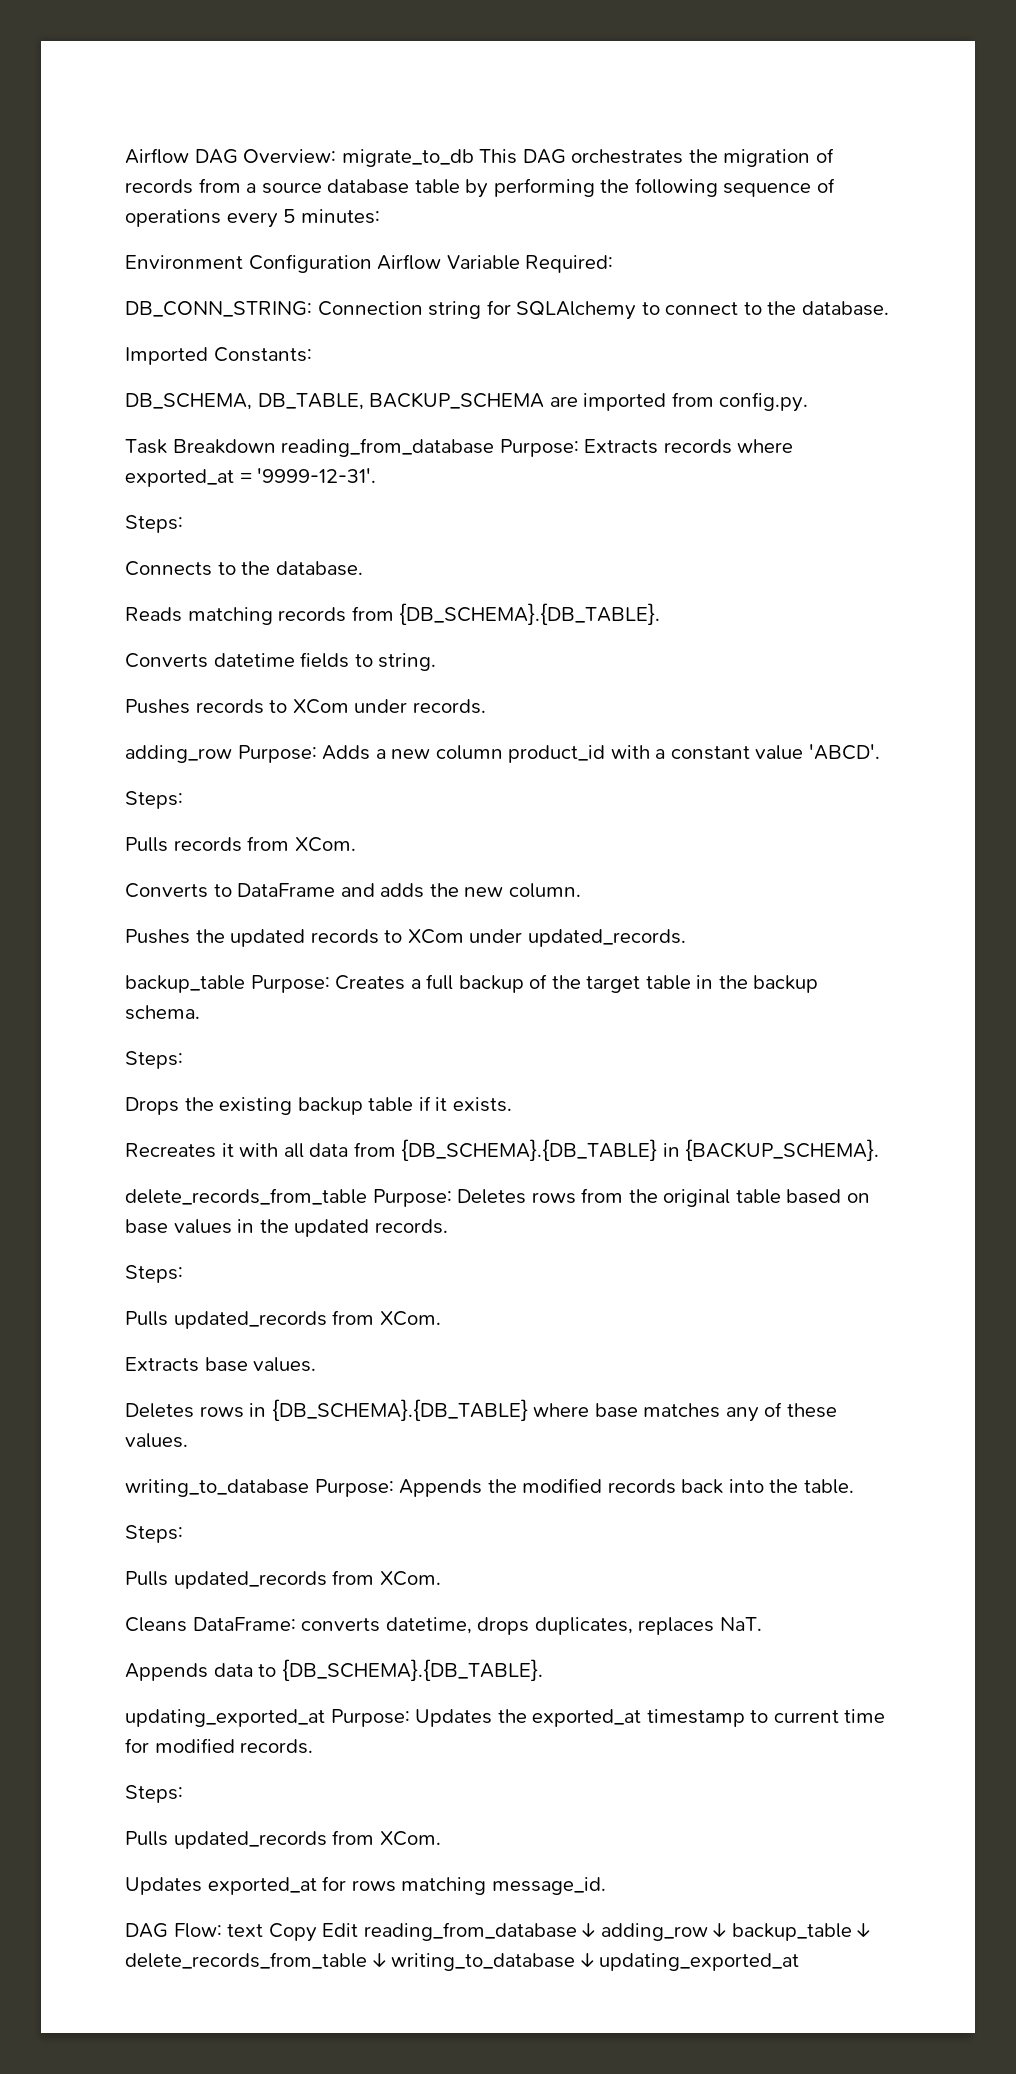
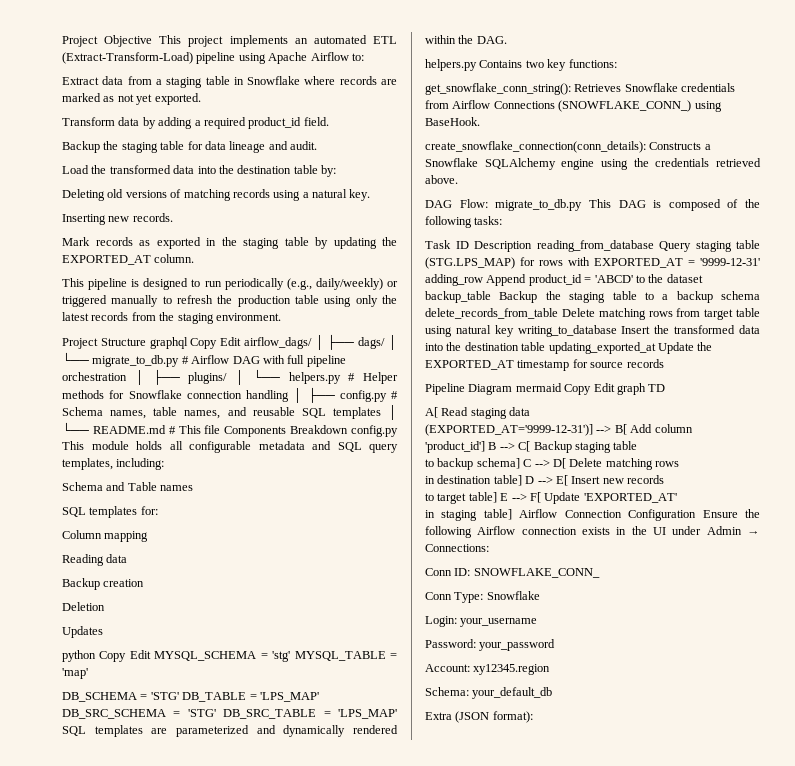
[125,148,834,167] [125,178,835,198] [125,209,380,228] [125,254,614,273] [125,300,889,320] [125,347,312,365] [125,392,809,412] [125,438,794,457] [125,468,377,487] [125,515,183,533] [125,561,363,576] [125,603,661,625] [125,652,437,671] [125,699,486,714] [125,744,880,763] [125,791,183,809] [125,836,356,852] [125,883,581,898] [125,929,686,947] [125,974,819,993] [125,1005,200,1020] [125,1051,183,1069] [125,1096,512,1115] [125,1139,880,1161] [125,1188,870,1207] [125,1219,448,1237] [125,1265,183,1283] [125,1310,441,1329] [125,1357,317,1372] [125,1399,837,1422] [125,1433,188,1448] [125,1478,854,1497] [125,1525,183,1543] [125,1570,441,1589] [125,1617,762,1635] [125,1659,543,1681] [125,1709,886,1727] [125,1738,314,1754] [125,1785,183,1803] [125,1830,441,1849] [125,1876,606,1895] [125,1922,871,1942] [125,1952,800,1971] Airflow DAG Overview: migrate_to_db This DAG orchestrates the migration of records from a source database table by performing the following sequence of operations every 5 minutes: // Environment Configuration Airflow Variable Required: // DB_CONN_STRING: Connection string for SQLAlchemy to connect to the database. // Imported Constants: // DB_SCHEMA, DB_TABLE, BACKUP_SCHEMA are imported from config.py. // Task Breakdown reading_from_database Purpose: Extracts records where exported_at = '9999-12-31'. // Steps: // Connects to the database. // Reads matching records from {DB_SCHEMA}.{DB_TABLE}. // Converts datetime fields to string. // Pushes records to XCom under records. // adding_row Purpose: Adds a new column product_id with a constant value 'ABCD'. // Steps: // Pulls records from XCom. // Converts to DataFrame and adds the new column. // Pushes the updated records to XCom under updated_records. // backup_table Purpose: Creates a full backup of the target table in the backup schema. // Steps: // Drops the existing backup table if it exists. // Recreates it with all data from {DB_SCHEMA}.{DB_TABLE} in {BACKUP_SCHEMA}. // delete_records_from_table Purpose: Deletes rows from the original table based on base values in the updated records. // Steps: // Pulls updated_records from XCom. // Extracts base values. // Deletes rows in {DB_SCHEMA}.{DB_TABLE} where base matches any of these values. // writing_to_database Purpose: Appends the modified records back into the table. // Steps: // Pulls updated_records from XCom. // Cleans DataFrame: converts datetime, drops duplicates, replaces NaT. // Appends data to {DB_SCHEMA}.{DB_TABLE}. // updating_exported_at Purpose: Updates the exported_at timestamp to current time for modified records. // Steps: // Pulls updated_records from XCom. // Updates exported_at for rows matching message_id. // DAG Flow: text Copy Edit reading_from_database ↓ adding_row ↓ backup_table ↓ delete_records_from_table ↓ writing_to_database ↓ updating_exported_at -> [62,35,397,47] [62,52,364,64] [62,76,398,88] [62,93,201,105] [62,117,329,129] [62,141,317,153] [62,165,336,177] [62,189,371,201] [62,213,173,225] [62,237,397,249] [62,254,195,265] [62,278,398,290] [62,295,397,307] [62,312,281,324] [62,334,397,350] [62,352,346,367] [62,369,398,385] [62,387,398,403] [62,405,397,420] [62,422,398,437] [62,441,398,453] [62,458,165,470] [62,482,194,491] [62,506,158,518] [62,530,149,542] [62,554,128,566] [62,578,145,590] [62,602,105,611] [62,626,103,638] [62,650,397,662] [62,668,88,679] [62,692,319,702] [62,709,397,719] [62,725,398,737] [425,35,507,44] [425,59,617,71] [425,83,736,95] [425,100,722,112] [425,117,480,126] [425,141,711,153] [425,158,761,170] [425,175,458,184] [425,199,760,211] [425,216,503,228] [425,240,760,252] [425,257,760,269] [425,274,703,286] [425,291,760,303] [425,308,760,320] [425,325,760,337] [425,342,713,354] [425,359,664,371] [425,383,666,395] [425,407,531,419] [425,424,693,436] [425,441,638,453] [425,458,679,470] [425,475,664,486] [425,492,677,504] [425,509,760,521] [425,526,760,538] [425,544,489,552] [425,568,600,578] [425,591,540,603] [425,616,538,627] [425,639,556,651] [425,664,551,675] [425,687,553,699] [425,711,533,723] Project Objective This project implements an automated ETL (Extract-Transform-Load) pipeline using Apache Airflow to: // Extract data from a staging table in Snowflake where records are marked as not yet exported. // Transform data by adding a required product_id field. // Backup the staging table for data lineage and audit. // Load the transformed data into the destination table by: // Deleting old versions of matching records using a natural key. // Inserting new records. // Mark records as exported in the staging table by updating the EXPORTED_AT column. // This pipeline is designed to run periodically (e.g., daily/weekly) or triggered manually to refresh the production table using only the latest records from the staging environment. // Project Structure graphql Copy Edit airflow_dags/ │ ├── dags/ │ └── migrate_to_db.py # Airflow DAG with full pipeline orchestration │ ├── plugins/ │ └── helpers.py # Helper methods for Snowflake connection handling │ ├── config.py # Schema names, table names, and reusable SQL templates │ └── README.md # This file Components Breakdown config.py This module holds all configurable metadata and SQL query templates, including: // Schema and Table names // SQL templates for: // Column mapping // Reading data // Backup creation // Deletion // Updates // python Copy Edit MYSQL_SCHEMA = 'stg' MYSQL_TABLE = 'map' // DB_SCHEMA = 'STG' DB_TABLE = 'LPS_MAP' DB_SRC_SCHEMA = 'STG' DB_SRC_TABLE = 'LPS_MAP' SQL templates are parameterized and dynamically rendered within the DAG. // helpers.py Contains two key functions: // get_snowflake_conn_string(): Retrieves Snowflake credentials from Airflow Connections (SNOWFLAKE_CONN_) using BaseHook. // create_snowflake_connection(conn_details): Constructs a Snowflake SQLAlchemy engine using the credentials retrieved above. // DAG Flow: migrate_to_db.py This DAG is composed of the following tasks: // Task ID Description reading_from_database Query staging table (STG.LPS_MAP) for rows with EXPORTED_AT = '9999-12-31' adding_row Append product_id = 'ABCD' to the dataset backup_table Backup the staging table to a backup schema delete_records_from_table Delete matching rows from target table using natural key writing_to_database Insert the transformed data into the destination table updating_exported_at Update the EXPORTED_AT timestamp for source records // Pipeline Diagram mermaid Copy Edit graph TD // A[ Read staging data // (EXPORTED_AT='9999-12-31')] --> B[ Add column // 'product_id'] B --> C[ Backup staging table // to backup schema] C --> D[ Delete matching rows // in destination table] D --> E[ Insert new records // to target table] E --> F[ Update 'EXPORTED_AT' // in staging table] Airflow Connection Configuration Ensure the following Airflow connection exists in the UI under Admin → Connections: // Conn ID: SNOWFLAKE_CONN_ // Conn Type: Snowflake // Login: your_username // Password: your_password // Account: xy12345.region // Schema: your_default_db // Extra (JSON format):

